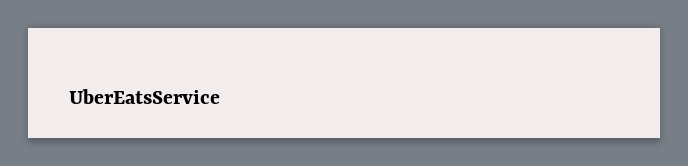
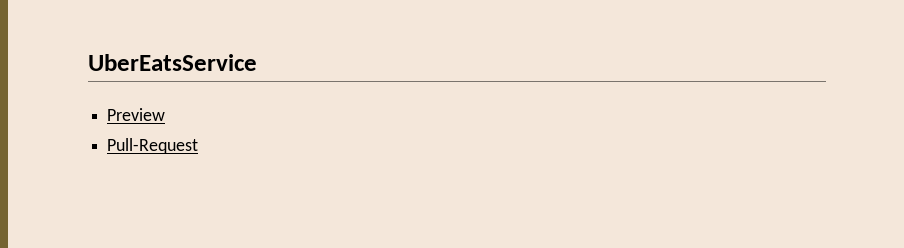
(220, 96) none -> [107,108,166,121] [107,138,199,154] // Preview // Pull-Request

